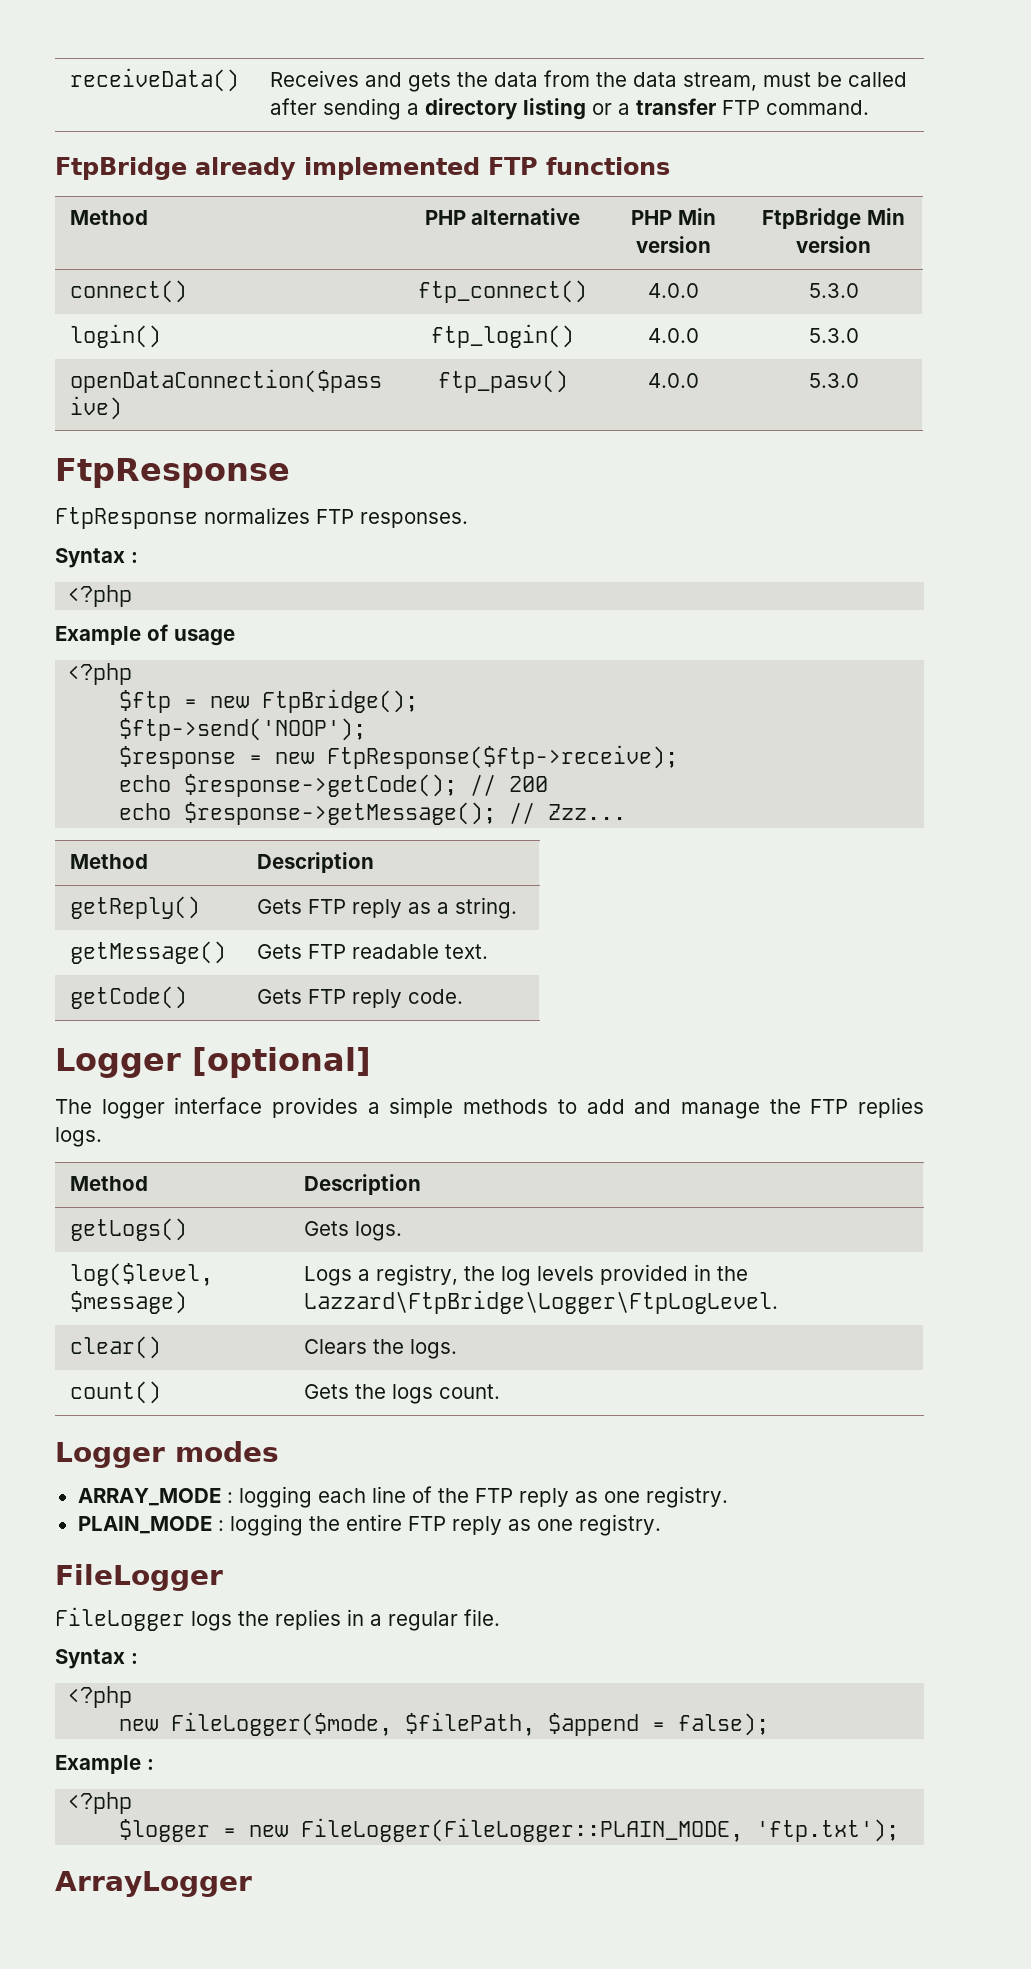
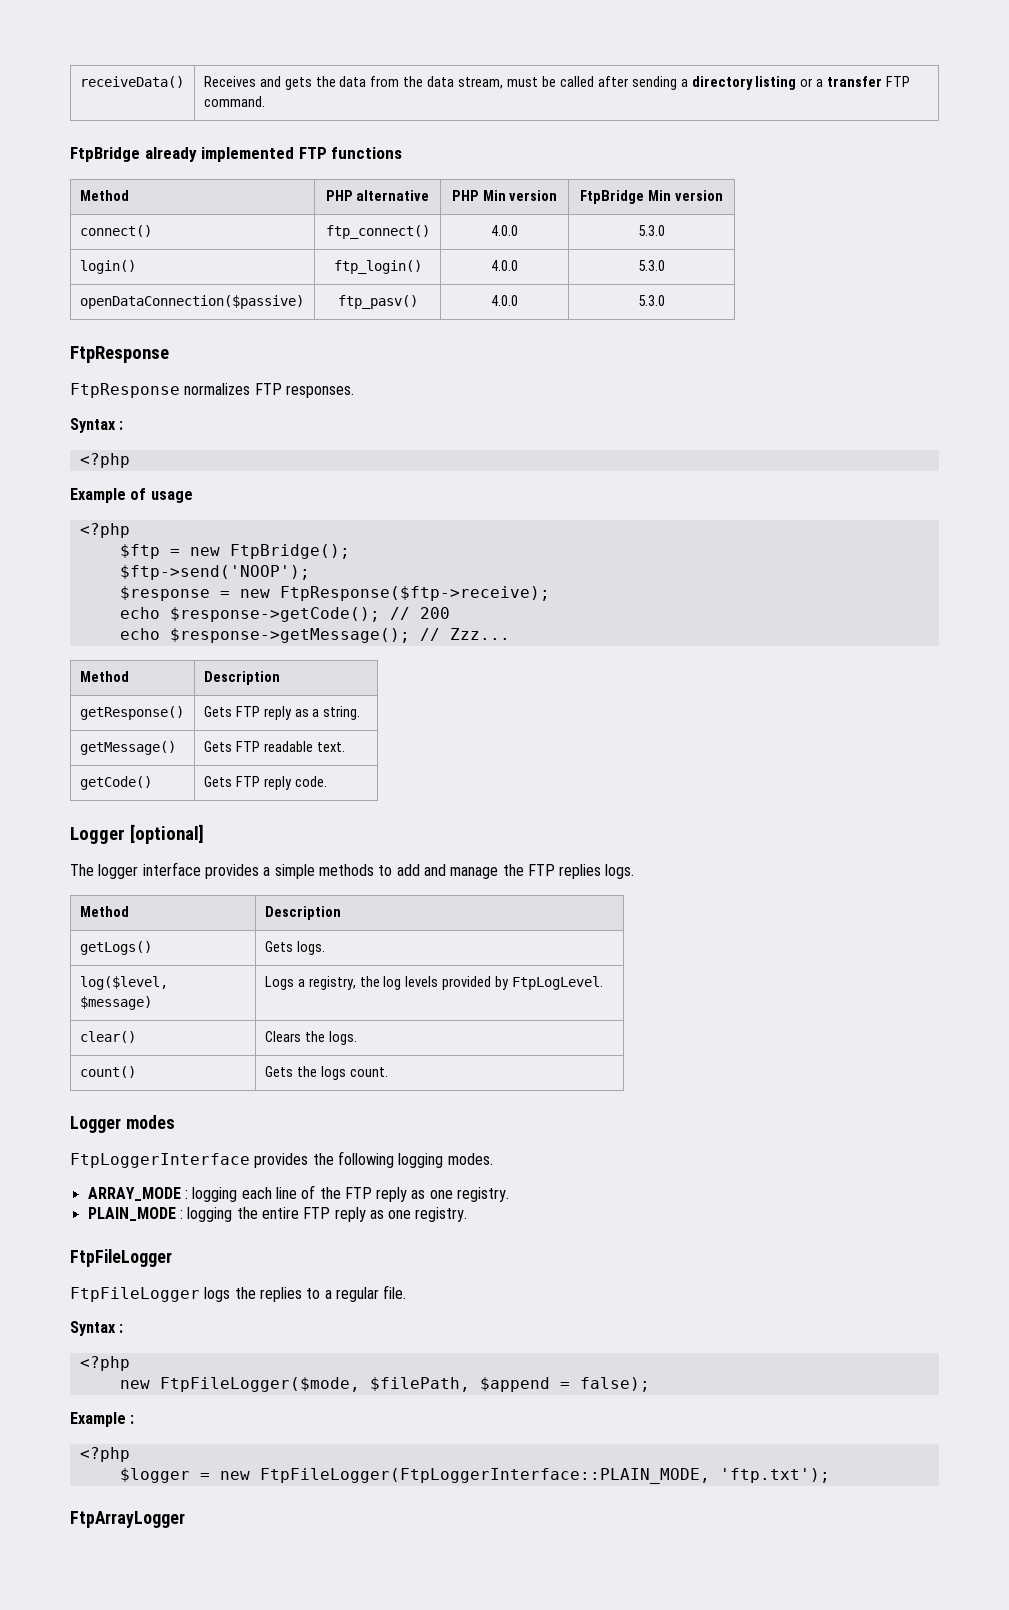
[70,896,201,919] getReply() -> [79,706,184,720] getResponse()
[694,1264,749,1281] [304,1290,779,1314] in the Lazzard\FtpBridge\Logger\FtpLogLevel. -> [495,976,604,990] by FtpLogLevel.
(279, 1451) none -> [70,1151,493,1168] // FtpLoggerInterface provides the following logging modes.
[55,1564,223,1591] [55,1607,185,1631] FileLogger // FileLogger -> [70,1249,172,1267] [70,1287,200,1302] FtpFileLogger // FtpFileLogger
[347,1609,364,1626] in -> [306,1288,321,1299] to
[171,1712,393,1736] FileLogger($mode, -> [159,1377,360,1392] FtpFileLogger($mode,
[301,1818,744,1842] FileLogger(FileLogger::PLAIN_MODE, -> [259,1468,710,1484] FtpFileLogger(FtpLoggerInterface::PLAIN_MODE,
[55,1871,252,1897] ArrayLogger -> [70,1511,185,1528] FtpArrayLogger

